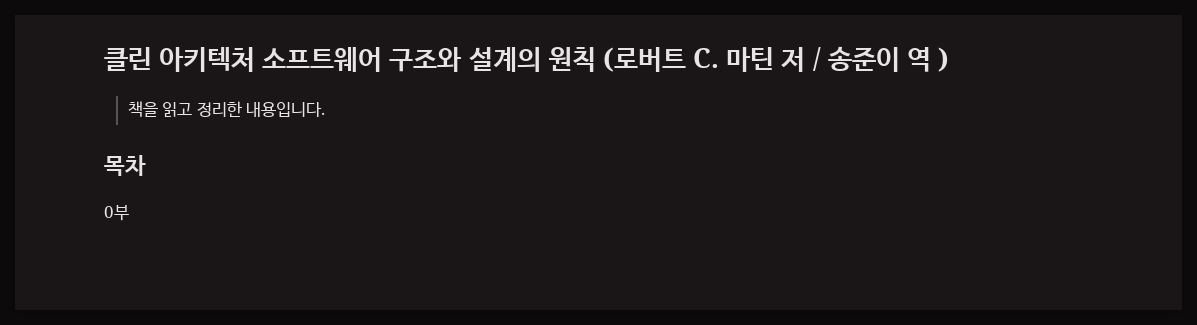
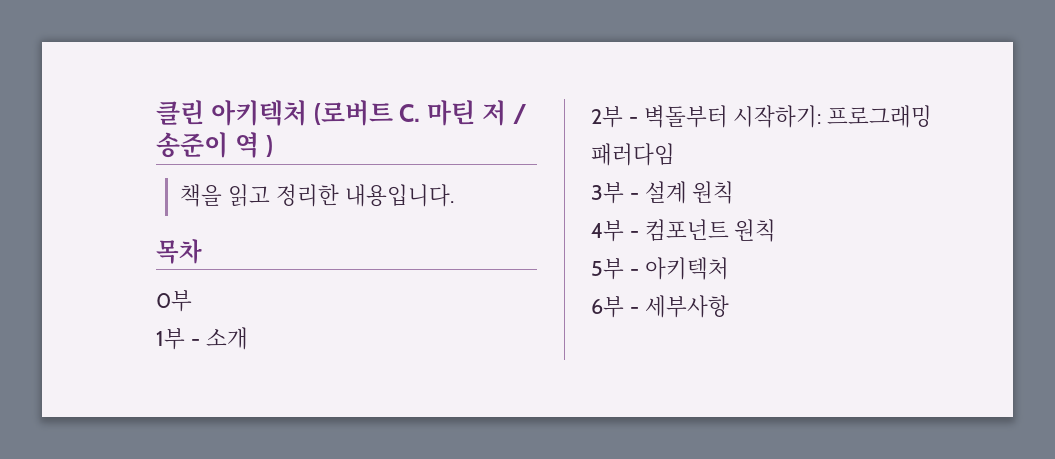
[262,47,596,72] 소프트웨어 구조와 설계의 원칙 -> (307, 113) none
(129, 213) none -> [156,327,248,350] [591,105,933,128] [591,143,675,166] [591,181,735,204] [591,219,777,242] [591,257,729,280] [591,295,729,318] // 1부 - 소개 // 2부 - 벽돌부터 시작하기: 프로그래밍 패러다임 // 3부 - 설계 원칙 // 4부 - 컴포넌트 원칙 // 5부 - 아키텍처 // 6부 - 세부사항

